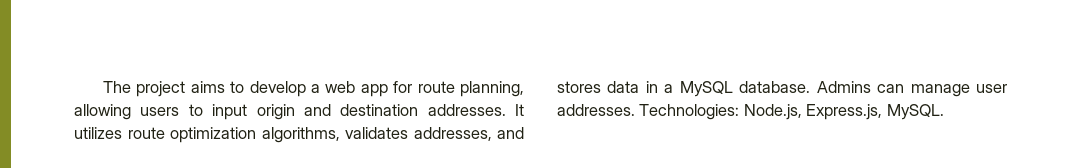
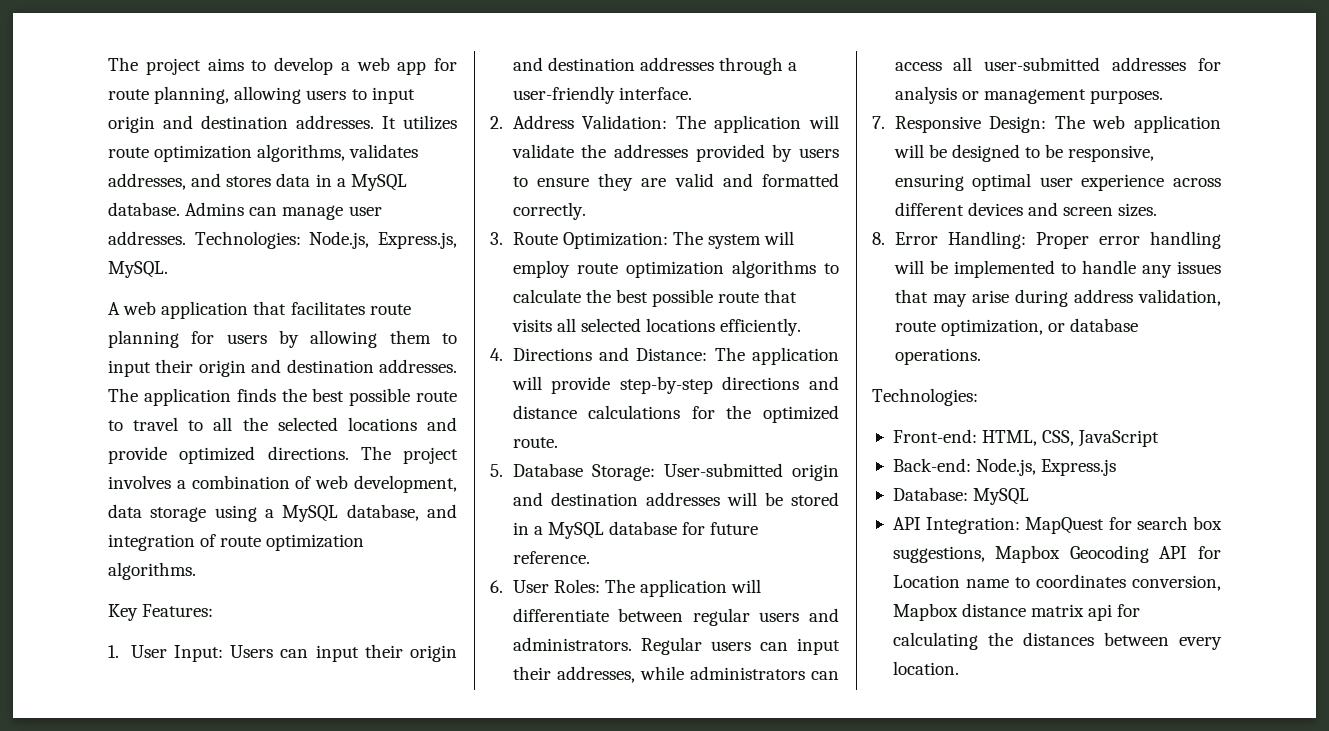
(944, 112) none -> [108,301,411,319] [108,330,457,348] [108,359,457,377] [108,388,458,406] [108,417,457,431] [108,446,458,464] [108,475,458,493] [108,504,457,522] [108,534,365,551] [108,562,196,580] [108,604,214,621] [108,644,457,662] [512,57,798,75] [512,86,692,104] [490,115,839,133] [511,144,839,162] [512,173,839,191] [512,202,586,220] [490,231,795,249] [512,260,839,278] [512,289,798,307] [511,318,802,336] [490,347,839,365] [511,376,839,394] [512,405,839,423] [512,437,558,448] [490,463,839,481] [512,492,839,506] [512,521,759,539] [512,551,590,564] [490,579,762,597] [512,608,840,626] [512,637,841,655] [512,666,839,683] [894,57,1221,71] [894,86,1163,104] [872,115,1221,133] [893,144,1155,162] [894,173,1221,191] [894,202,1158,217] [872,231,1221,249] [893,260,1221,278] [894,289,1221,307] [894,318,1138,336] [894,348,981,365] [872,388,978,406] [892,429,1160,447] [892,458,1117,476] [892,487,1030,505] [892,516,1222,534] [892,545,1221,563] [892,574,1221,591] [892,603,1141,621] [892,632,1222,650] [892,661,959,675] // A web application that facilitates route planning for users by allowing them to input their origin and destination addresses. The application finds the best possible route to travel to all the selected locations and provide optimized directions. The project involves a combination of web development, data storage using a MySQL database, and integration of route optimization algorithms. // Key Features: // 1. User Input: Users can input their origin and destination addresses through a user-friendly interface. // 2. Address Validation: The application will validate the addresses provided by users to ensure they are valid and formatted correctly. // 3. Route Optimization: The system will employ route optimization algorithms to calculate the best possible route that visits all selected locations efficiently. // 4. Directions and Distance: The application will provide step-by-step directions and distance calculations for the optimized route. // 5. Database Storage: User-submitted origin and destination addresses will be stored in a MySQL database for future reference. // 6. User Roles: The application will differentiate between regular users and administrators. Regular users can input their addresses, while administrators can access all user-submitted addresses for analysis or management purposes. // 7. Responsive Design: The web application will be designed to be responsive, ensuring optimal user experience across different devices and screen sizes. // 8. Error Handling: Proper error handling will be implemented to handle any issues that may arise during address validation, route optimization, or database operations. // Technologies: // Front-end: HTML, CSS, JavaScript // Back-end: Node.js, Express.js // Database: MySQL // API Integration: MapQuest for search box suggestions, Mapbox Geocoding API for Location name to coordinates conversion, Mapbox distance matrix api for calculating the distances between every location.

